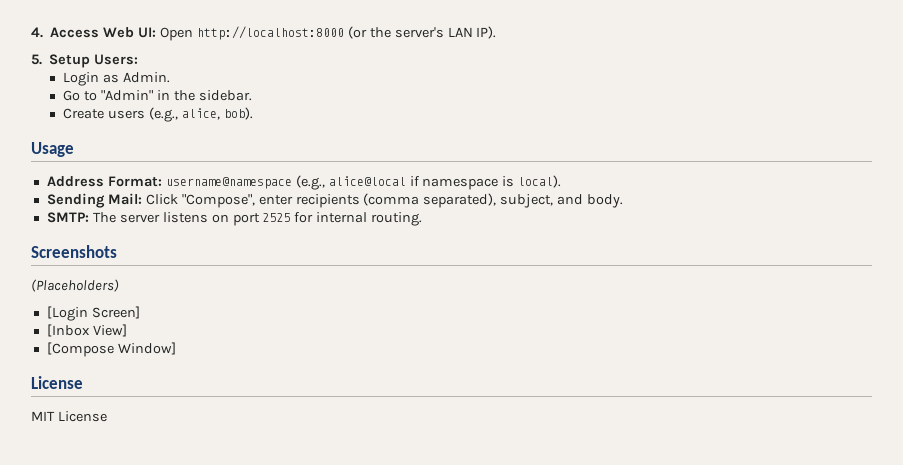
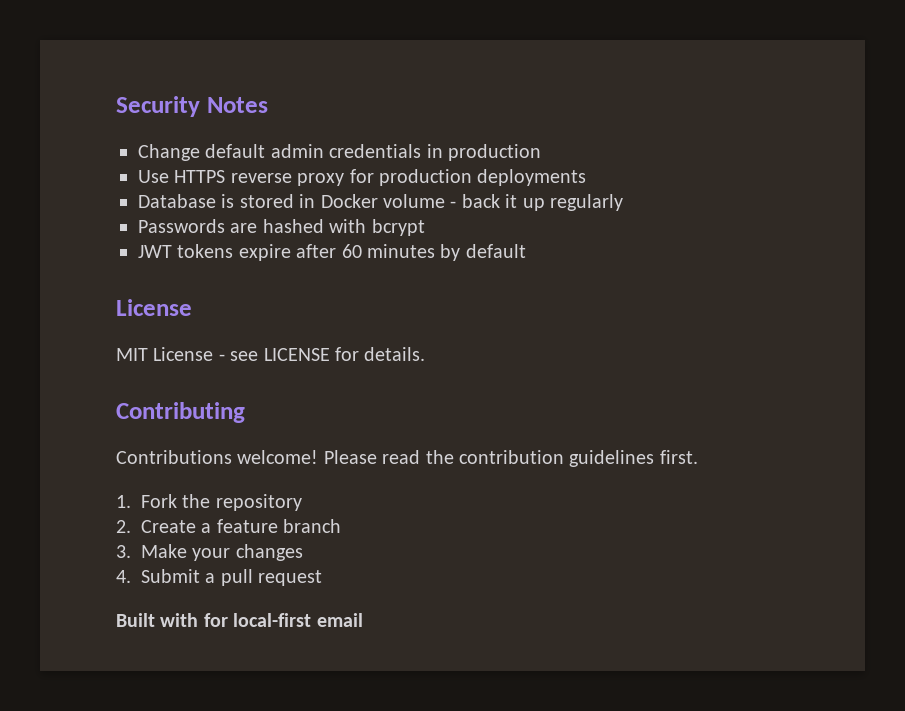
[31,26,497,41] [31,54,139,68] [63,72,170,86] [63,90,252,101] [63,107,253,122] [31,142,74,157] [46,175,562,190] [46,193,624,208] [46,212,423,226] [31,245,117,258] [31,279,119,292] [46,306,140,321] [46,324,127,337] [46,342,176,357] [31,376,83,389] [31,411,107,422] 4. Access Web UI: Open http://localhost:8000 (or the server's LAN IP). // 5. Setup Users: // Login as Admin. // Go to "Admin" in the sidebar. // Create users (e.g., alice, bob). // Usage // Address Format: username@namespace (e.g., alice@local if namespace is local). // Sending Mail: Click "Compose", enter recipients (comma separated), subject, and body. // SMTP: The server listens on port 2525 for internal routing. // Screenshots // (Placeholders) // [Login Screen] // [Inbox View] // [Compose Window] // License // MIT License -> [116,96,268,117] [138,144,541,161] [138,169,587,186] [138,194,623,211] [138,219,425,236] [138,244,526,261] [116,299,192,316] [116,347,426,361] [116,402,245,423] [116,450,698,467] [116,494,302,511] [116,519,342,533] [116,544,303,561] [116,569,323,586] [116,613,363,627] Security Notes // Change default admin credentials in production // Use HTTPS reverse proxy for production deployments // Database is stored in Docker volume - back it up regularly // Passwords are hashed with bcrypt // JWT tokens expire after 60 minutes by default // License // MIT License - see LICENSE for details. // Contributing // Contributions welcome! Please read the contribution guidelines first. // 1. Fork the repository // 2. Create a feature branch // 3. Make your changes // 4. Submit a pull request // Built with for local-first email

